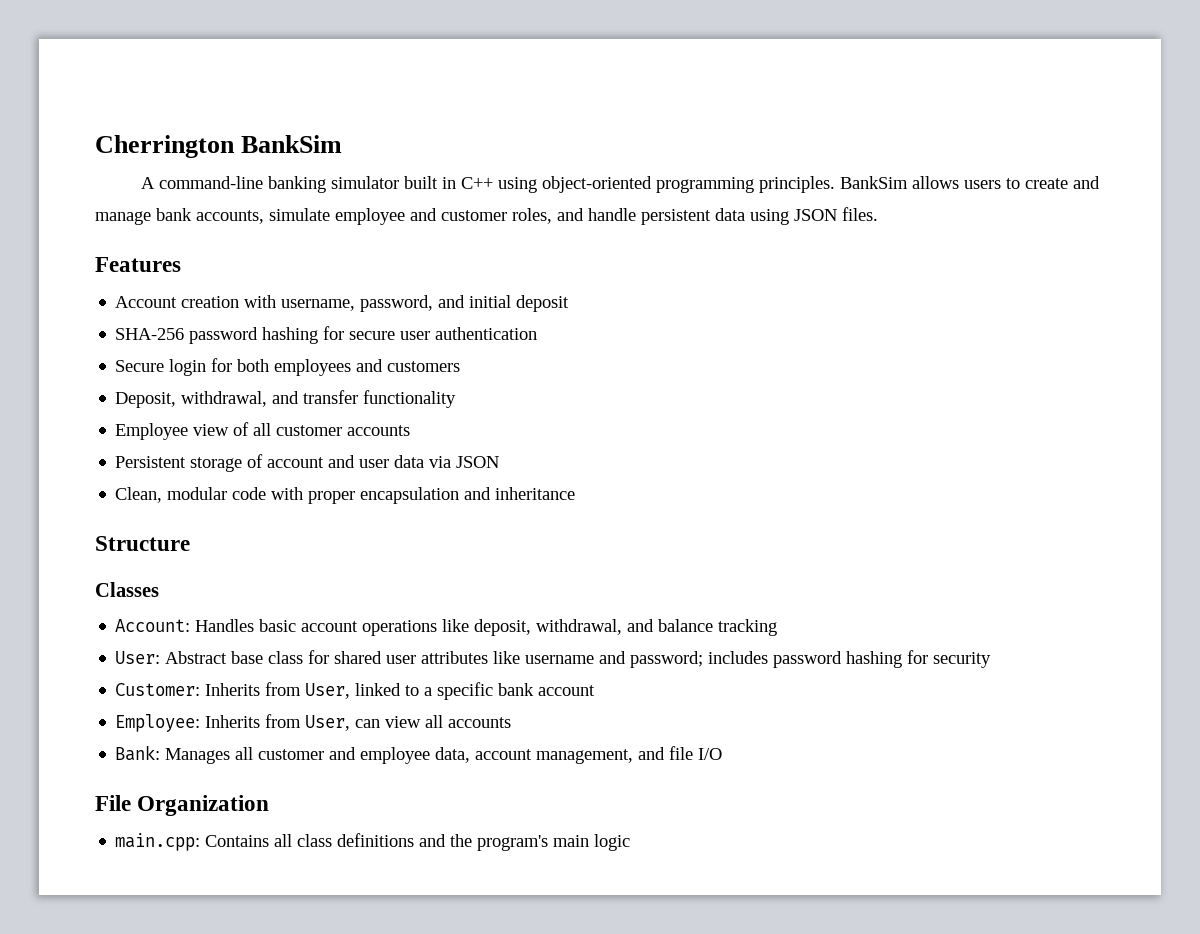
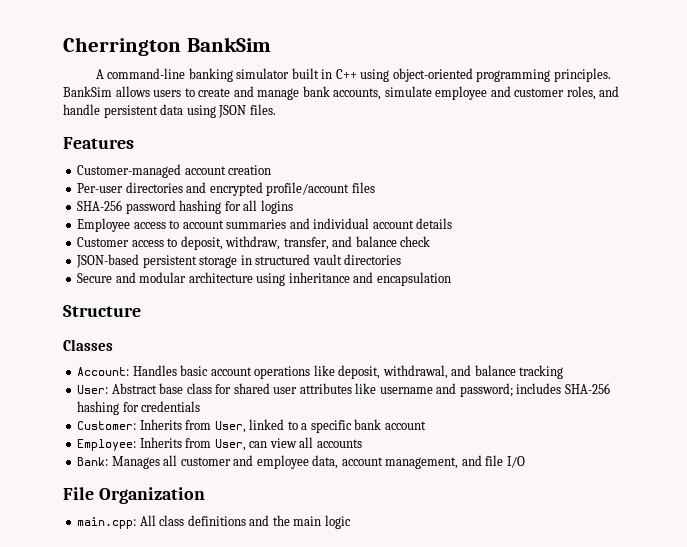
[115,296,178,308] Account -> [77,164,226,178] Customer-managed account
[244,295,570,312] [115,326,538,344] [115,358,461,376] [115,390,457,408] [115,422,411,440] [115,454,500,472] [115,487,356,504] with username, password, and initial deposit // SHA-256 password hashing for secure user authentication // Secure login for both employees and customers // Deposit, withdrawal, and transfer functionality // Employee view of all customer accounts // Persistent storage of account and user data via JSON // Clean, modular code with proper -> [77,182,375,196] [77,200,293,214] [77,218,453,232] [77,236,431,250] [76,254,402,268] [77,272,374,286] // Per-user directories and encrypted profile/account files // SHA-256 password hashing for all logins // Employee access to account summaries and individual account details // Customer access to deposit, withdraw, transfer, and balance check // JSON-based persistent storage in structured vault directories // Secure and modular architecture using inheritance and
[464,487,576,500] and inheritance -> (451, 279) none
[773,650,992,668] password hashing for security -> [564,383,610,394] [77,401,201,415] SHA-256 hashing for credentials
[205,834,293,847] Contains all -> [139,515,156,526] All
[477,835,549,851] program's -> (290, 520) none

